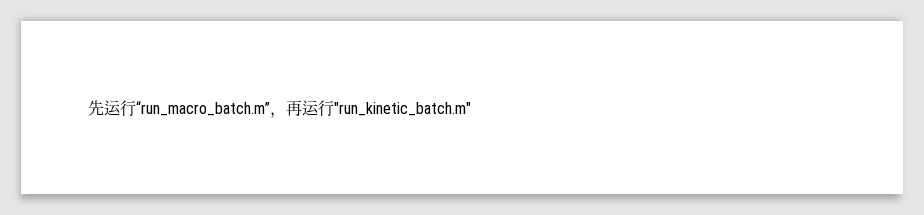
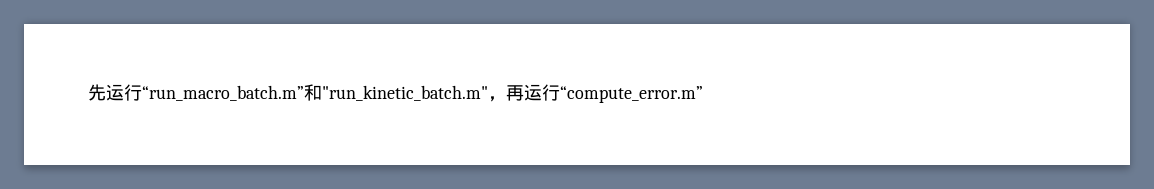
(270, 108) none -> [304,84,488,101] 和"run_kinetic_batch.m"
[334,102,471,116] "run_kinetic_batch.m" -> [560,86,703,103] “compute_error.m”

